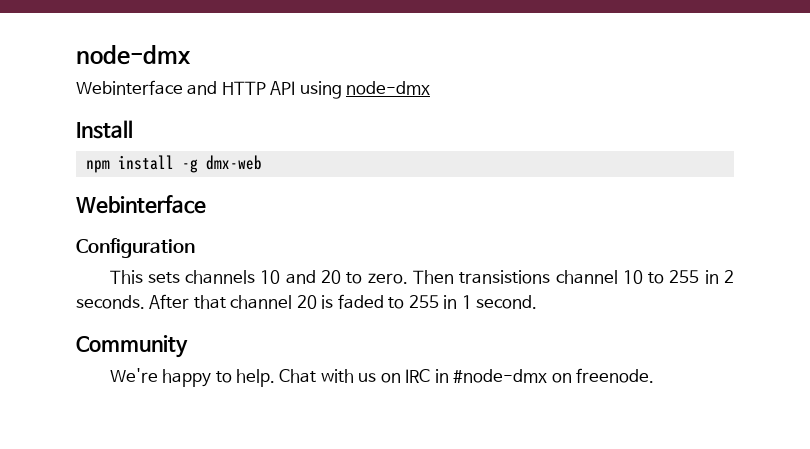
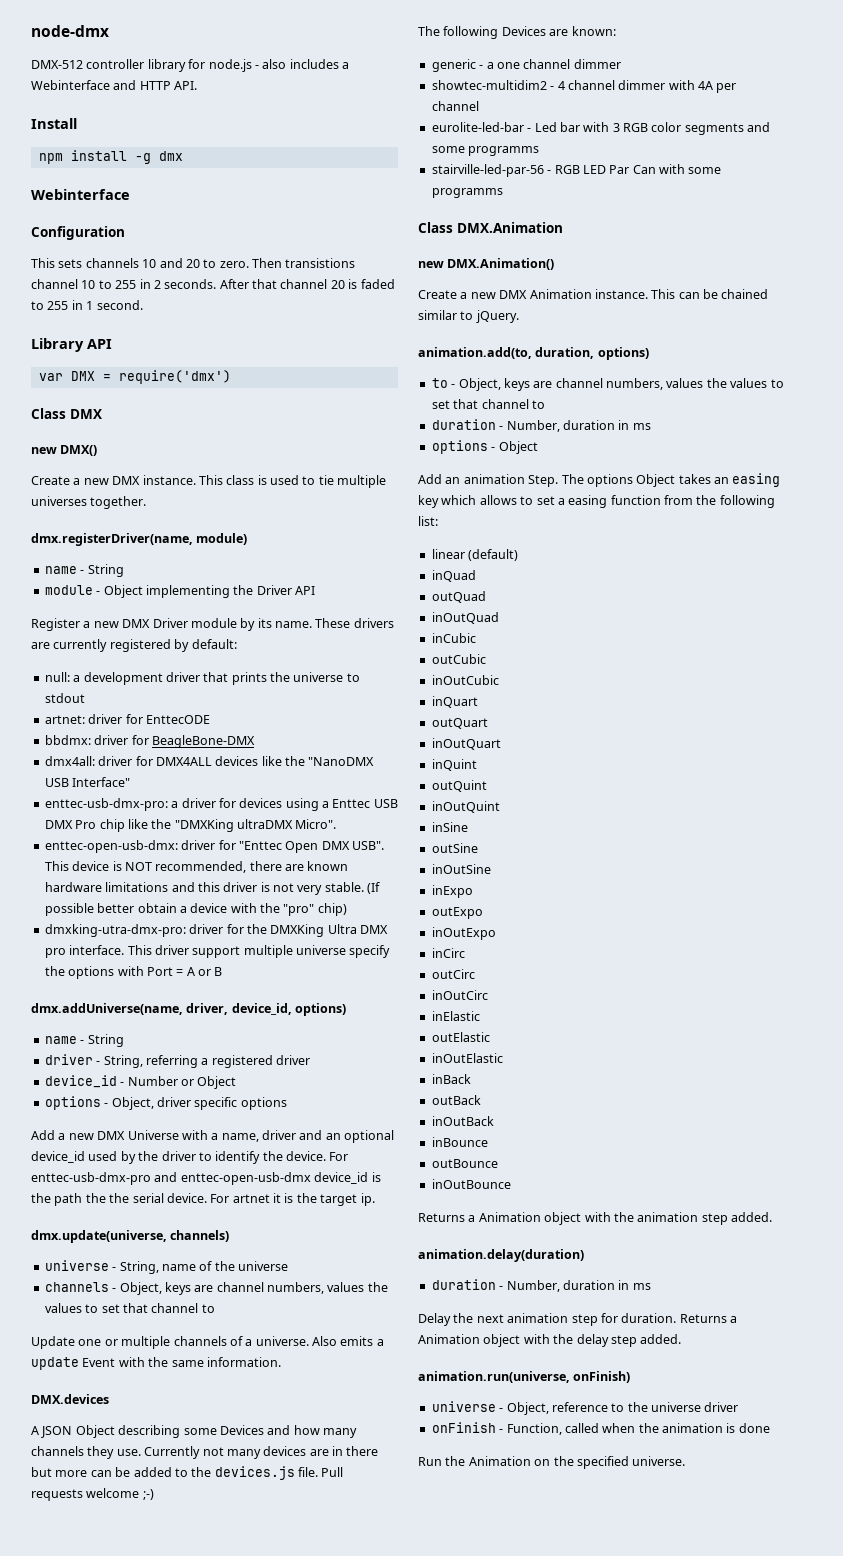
[76,45,191,65] [76,80,431,99] node-dmx // Webinterface and HTTP API using node-dmx -> [31,25,109,37] [31,59,349,72] [31,80,198,90] node-dmx // DMX-512 controller library for node.js - also includes a Webinterface and HTTP API.
[205,155,262,170] dmx-web -> [158,151,183,161] dmx
[76,335,188,358] [109,368,655,387] Community // We're happy to help. Chat with us on IRC in #node-dmx on freenode. -> [31,338,112,352] [38,370,231,384] [31,408,102,419] [31,445,98,456] [31,475,387,488] [31,496,147,509] [31,533,248,546] [44,564,124,577] [44,585,315,598] [31,618,394,631] [31,639,237,652] [44,672,360,685] [44,693,85,703] [44,714,210,724] [44,735,255,748] [44,756,375,766] [44,777,131,787] [44,798,398,811] [44,819,337,832] [44,840,384,853] [44,861,349,873] [44,882,381,895] [44,903,347,916] [44,924,388,937] [44,945,391,958] [44,966,223,979] [31,1003,347,1016] [44,1034,124,1047] [44,1054,310,1068] [44,1075,237,1089] [44,1096,287,1110] [31,1130,395,1143] [31,1151,349,1164] [31,1172,381,1185] [31,1193,375,1206] [31,1230,230,1243] [44,1260,288,1274] [44,1282,388,1295] [44,1303,215,1313] [31,1336,384,1349] [31,1357,281,1370] [31,1394,109,1404] [31,1425,357,1438] [31,1446,379,1459] [31,1466,344,1480] [31,1488,154,1501] [418,26,616,39] [431,59,621,72] [431,80,737,93] [431,101,479,111] [431,122,771,135] [431,146,540,156] [431,164,722,177] [431,188,503,198] [418,222,563,233] [418,258,555,270] [418,289,769,299] [418,310,519,323] [418,347,649,360] [431,378,784,391] [431,399,545,409] [431,419,651,432] [431,440,538,454] [418,473,781,487] [418,495,775,508] [418,516,438,526] [431,549,519,561] [431,570,476,582] [431,591,486,603] [431,612,499,624] [431,633,476,643] [431,654,486,664] [431,675,499,685] [431,696,478,708] [431,718,488,729] [431,738,501,750] [431,759,477,771] [431,780,487,792] [431,801,500,813] [431,822,468,832] [431,843,478,853] [431,864,491,874] [431,885,473,898] [431,907,483,919] [431,927,496,940] [431,948,465,958] [431,969,475,979] [431,990,488,1000] [431,1011,480,1021] [431,1032,490,1042] [431,1053,503,1063] [431,1074,471,1084] [431,1095,481,1105] [431,1116,494,1126] [431,1137,488,1147] [431,1159,498,1168] [431,1179,511,1189] [418,1212,772,1225] [418,1249,584,1262] [431,1279,651,1292] [418,1313,737,1326] [418,1334,682,1347] [418,1371,631,1383] [431,1401,739,1415] [431,1422,770,1435] [418,1456,686,1469] Library API // var DMX = require('dmx') // Class DMX // new DMX() // Create a new DMX instance. This class is used to tie multiple universes together. // dmx.registerDriver(name, module) // name - String // module - Object implementing the Driver API // Register a new DMX Driver module by its name. These drivers are currently registered by default: // null: a development driver that prints the universe to stdout // artnet: driver for EnttecODE // bbdmx: driver for BeagleBone-DMX // dmx4all: driver for DMX4ALL devices like the "NanoDMX USB Interface" // enttec-usb-dmx-pro: a driver for devices using a Enttec USB DMX Pro chip like the "DMXKing ultraDMX Micro". // enttec-open-usb-dmx: driver for "Enttec Open DMX USB". This device is NOT recommended, there are known hardware limitations and this driver is not very stable. (If possible better obtain a device with the "pro" chip) // dmxking-utra-dmx-pro: driver for the DMXKing Ultra DMX pro interface. This driver support multiple universe specify the options with Port = A or B // dmx.addUniverse(name, driver, device_id, options) // name - String // driver - String, referring a registered driver // device_id - Number or Object // options - Object, driver specific options // Add a new DMX Universe with a name, driver and an optional device_id used by the driver to identify the device. For enttec-usb-dmx-pro and enttec-open-usb-dmx device_id is the path the the serial device. For artnet it is the target ip. // dmx.update(universe, channels) // universe - String, name of the universe // channels - Object, keys are channel numbers, values the values to set that channel to // Update one or multiple channels of a universe. Also emits a update Event with the same information. // DMX.devices // A JSON Object describing some Devices and how many channels they use. Currently not many devices are in there but more can be added to the devices.js file. Pull requests welcome ;-) // The following Devices are known: // generic - a one channel dimmer // showtec-multidim2 - 4 channel dimmer with 4A per channel // eurolite-led-bar - Led bar with 3 RGB color segments and some programms // stairville-led-par-56 - RGB LED Par Can with some programms // Class DMX.Animation // new DMX.Animation() // Create a new DMX Animation instance. This can be chained similar to jQuery. // animation.add(to, duration, options) // to - Object, keys are channel numbers, values the values to set that channel to // duration - Number, duration in ms // options - Object // Add an animation Step. The options Object takes an easing key which allows to set a easing function from the following list: // linear (default) // inQuad // outQuad // inOutQuad // inCubic // outCubic // inOutCubic // inQuart // outQuart // inOutQuart // inQuint // outQuint // inOutQuint // inSine // outSine // inOutSine // inExpo // outExpo // inOutExpo // inCirc // outCirc // inOutCirc // inElastic // outElastic // inOutElastic // inBack // outBack // inOutBack // inBounce // outBounce // inOutBounce // Returns a Animation object with the animation step added. // animation.delay(duration) // duration - Number, duration in ms // Delay the next animation step for duration. Returns a Animation object with the delay step added. // animation.run(universe, onFinish) // universe - Object, reference to the universe driver // onFinish - Function, called when the animation is done // Run the Animation on the specified universe.

